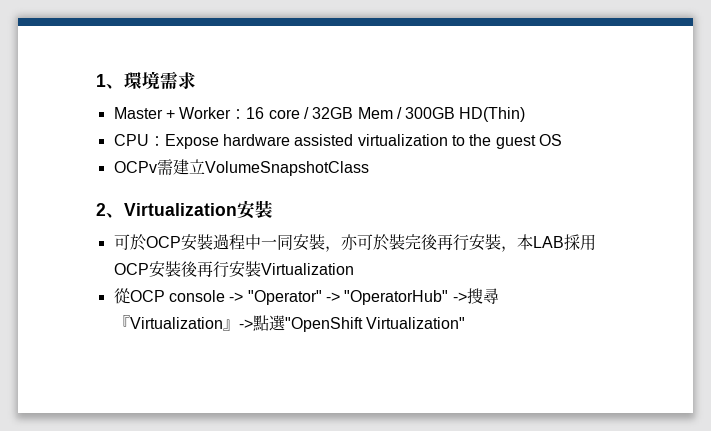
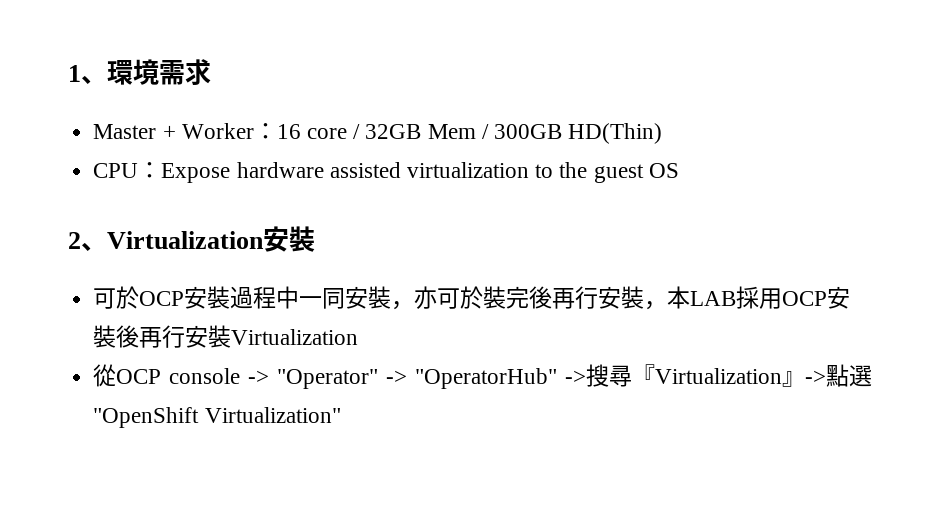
[113,159,369,176] // OCPv需建立VolumeSnapshotClass -> (679, 170) none

